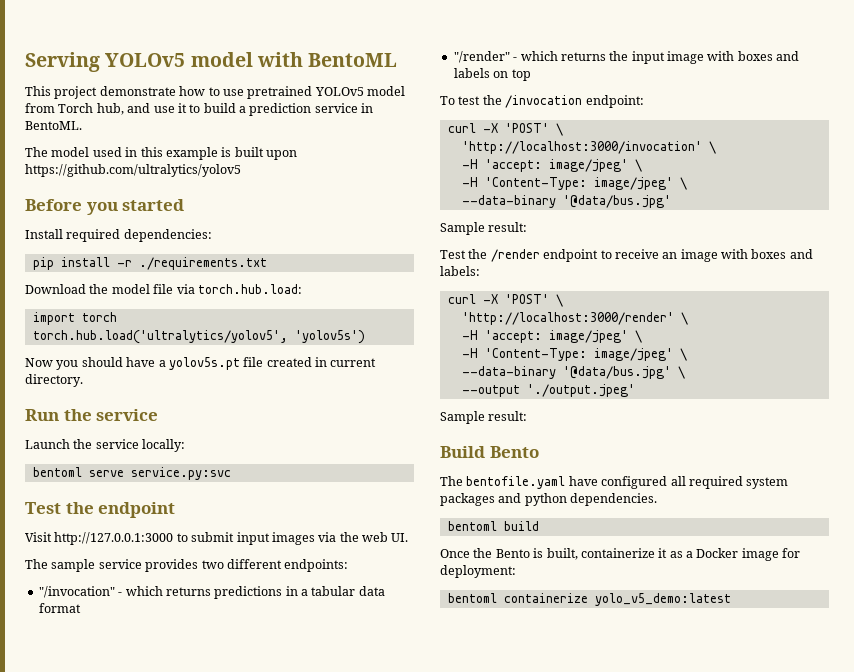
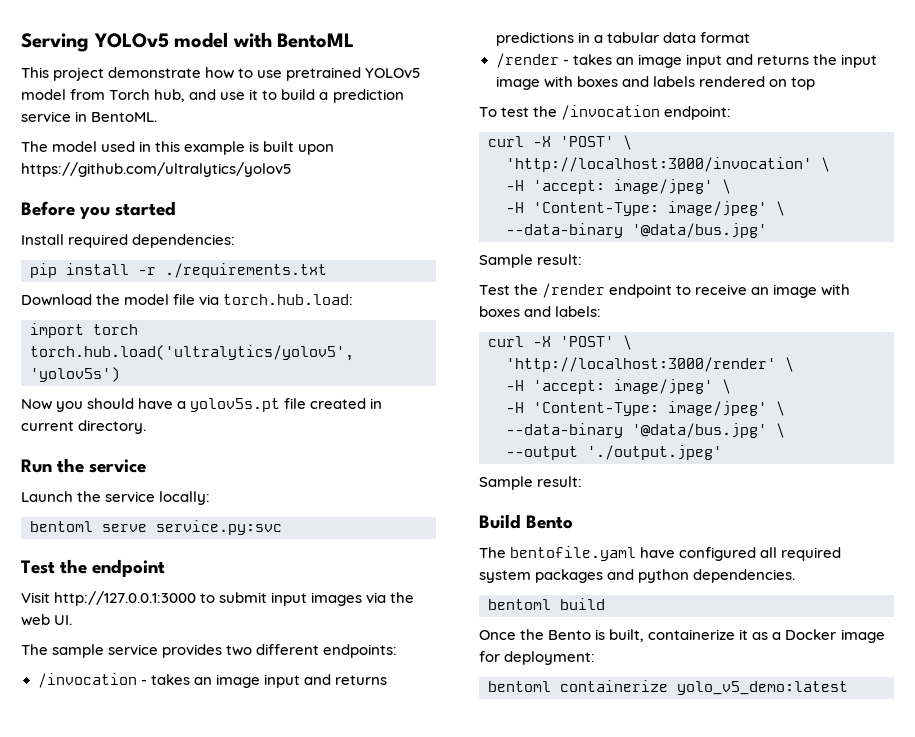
[38,586,163,598] "/invocation" - which -> [37,673,331,688] /invocation - takes an image input and
[453,51,558,63] "/render" - which -> [495,53,753,68] /render - takes an image input and
(490, 73) none -> [698,76,765,87] rendered

